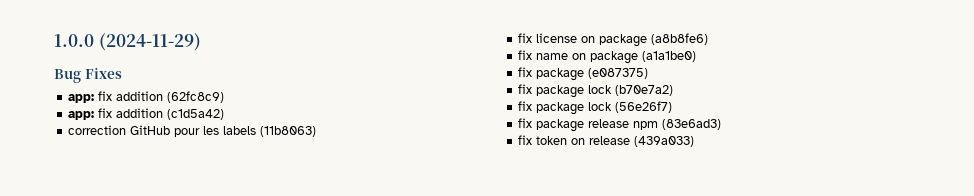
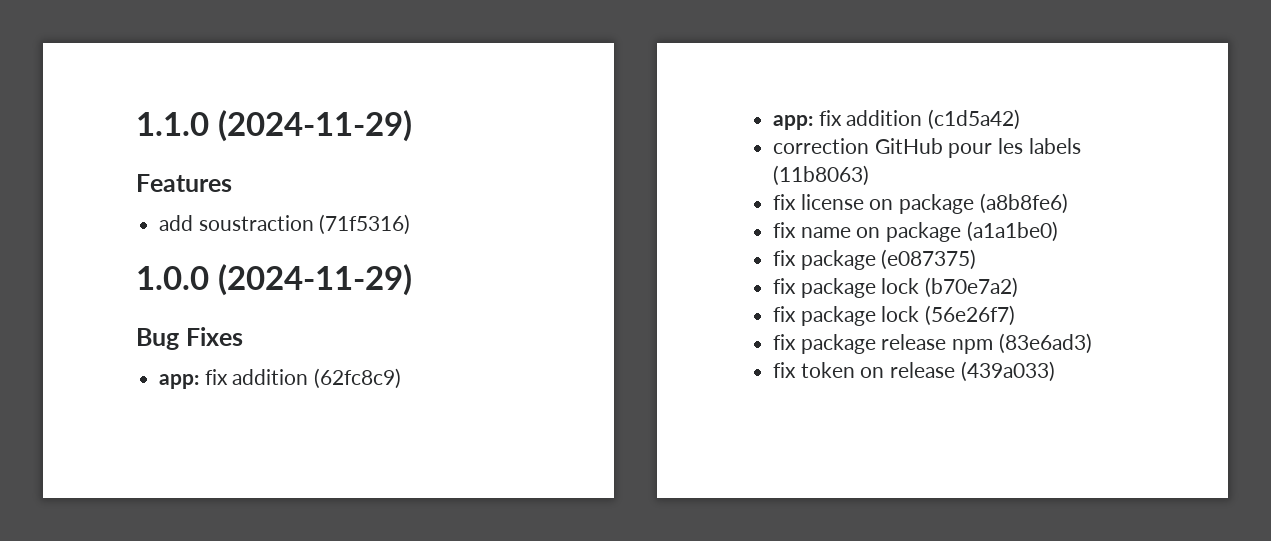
(54, 40) none -> [136,110,412,142] [136,174,232,192] [159,214,411,235] 1.1.0 (2024-11-29) // Features // add soustraction (71f5316) //

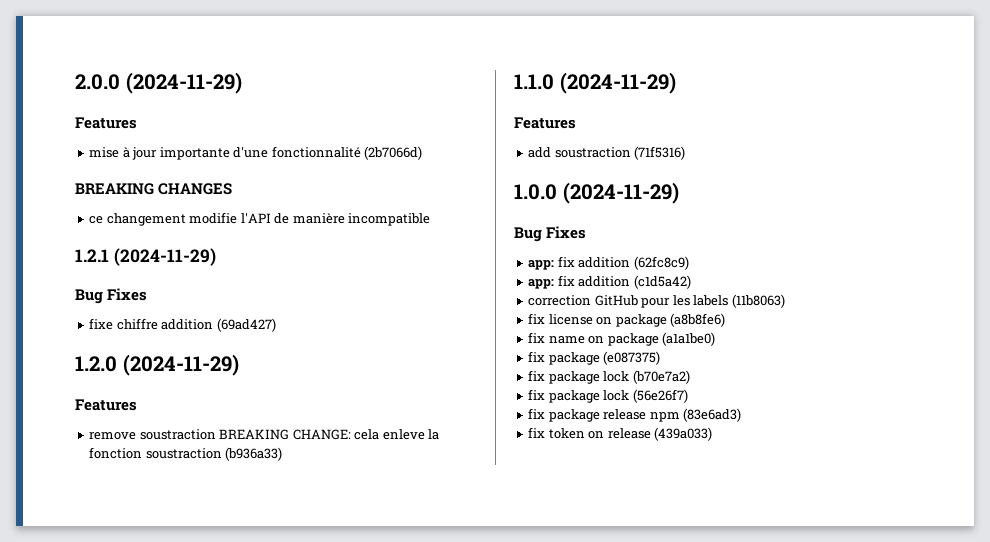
(136, 124) none -> [75,72,242,94] [75,117,137,129] [89,146,423,160] [75,183,233,195] [89,212,431,226] [75,248,216,266] [75,288,148,304] [89,318,276,332] [75,354,239,376] [75,399,137,411] [89,429,440,440] [89,447,283,461] 2.0.0 (2024-11-29) // Features // mise à jour importante d'une fonctionnalité (2b7066d) // BREAKING CHANGES // ce changement modifie l'API de manière incompatible // 1.2.1 (2024-11-29) // Bug Fixes // fixe chiffre addition (69ad427) // 1.2.0 (2024-11-29) // Features // remove soustraction BREAKING CHANGE: cela enleve la fonction soustraction (b936a33) //

